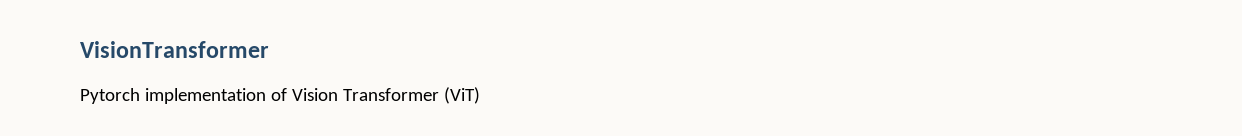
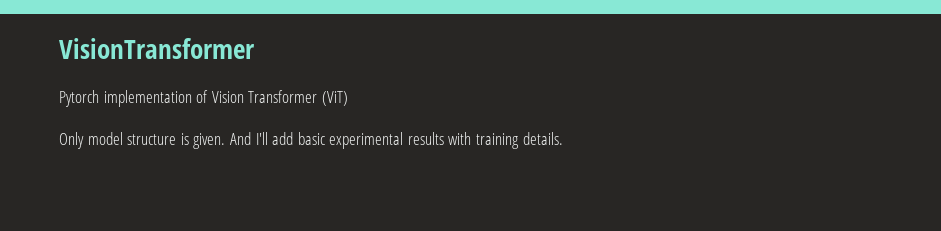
(480, 95) none -> [59,132,563,149] // Only model structure is given. And I'll add basic experimental results with training details.

